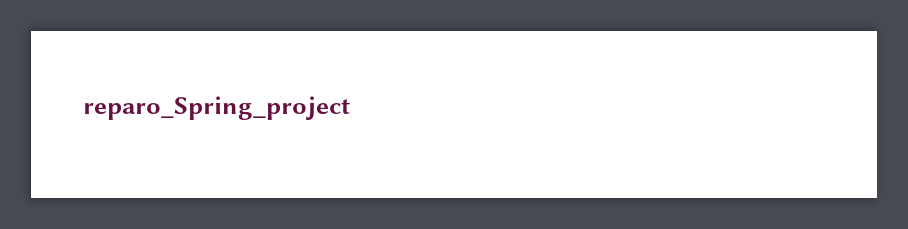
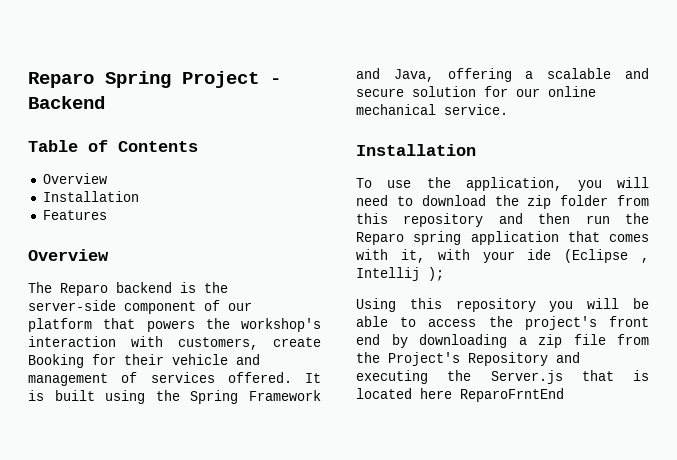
[83,96,350,120] reparo_Spring_project -> [28,71,281,88] [28,96,105,109] [28,140,198,152] [42,173,107,184] [42,191,139,202] [42,210,107,220] [28,249,109,261] [28,282,228,296] [28,300,252,314] [28,318,321,332] [28,336,321,350] [28,354,260,368] [28,372,321,386] [28,390,321,404] [356,68,649,82] [356,86,596,97] [356,104,508,115] [356,144,476,156] [356,177,649,191] [356,195,649,209] [356,213,649,227] [356,231,649,245] [356,249,649,263] [356,267,444,281] [356,298,649,312] [356,316,649,330] [356,334,649,348] [356,352,580,366] [356,370,649,384] [356,388,564,402] Reparo Spring Project - Backend // Table of Contents // Overview // Installation // Features // Overview // The Reparo backend is the server-side component of our platform that powers the workshop's interaction with customers, create Booking for their vehicle and management of services offered. It is built using the Spring Framework and Java, offering a scalable and secure solution for our online mechanical service. // Installation // To use the application, you will need to download the zip folder from this repository and then run the Reparo spring application that comes with it, with your ide (Eclipse , Intellij ); // Using this repository you will be able to access the project's front end by downloading a zip file from the Project's Repository and executing the Server.js that is located here ReparoFrntEnd

